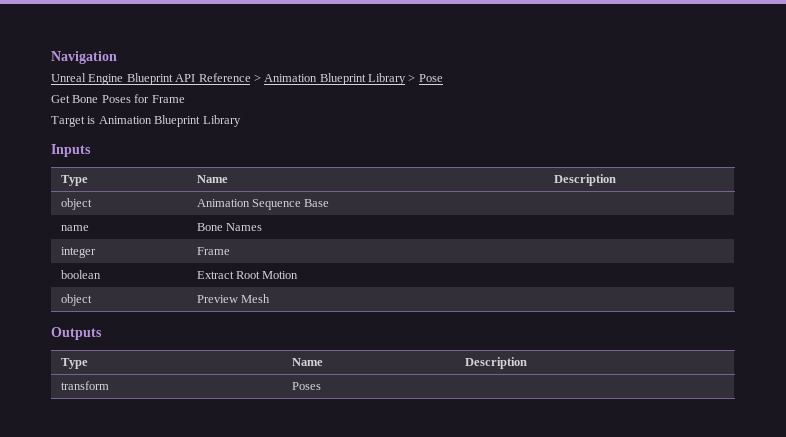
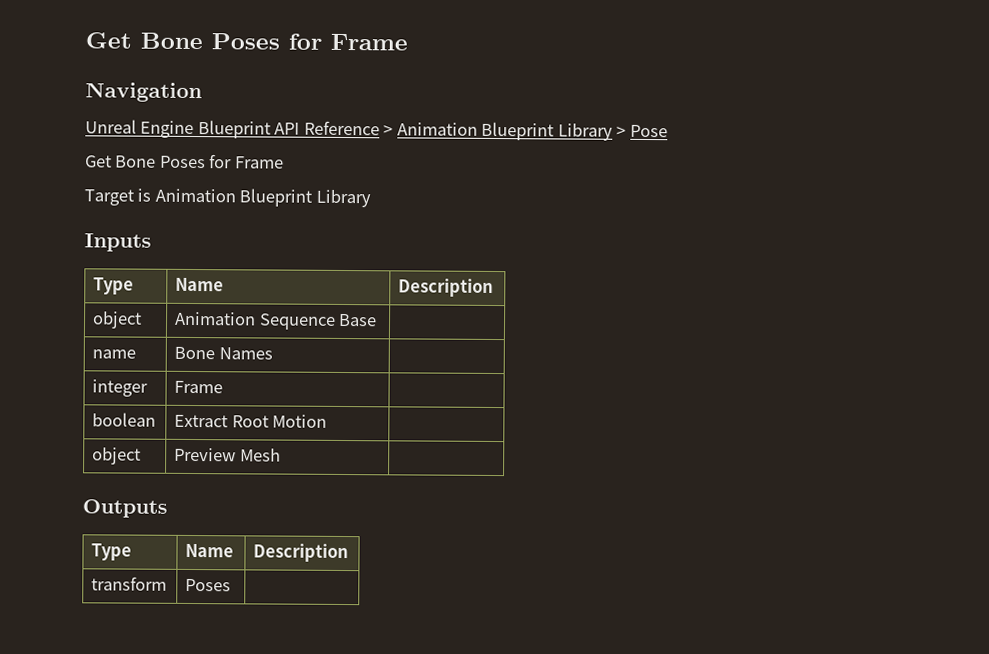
(51, 57) none -> [85,32,408,51] Get Bone Poses for Frame //

